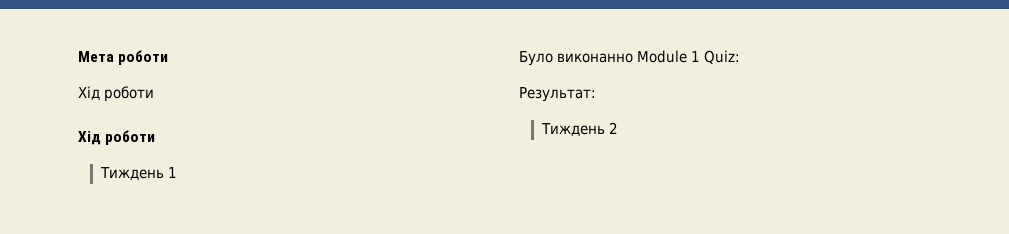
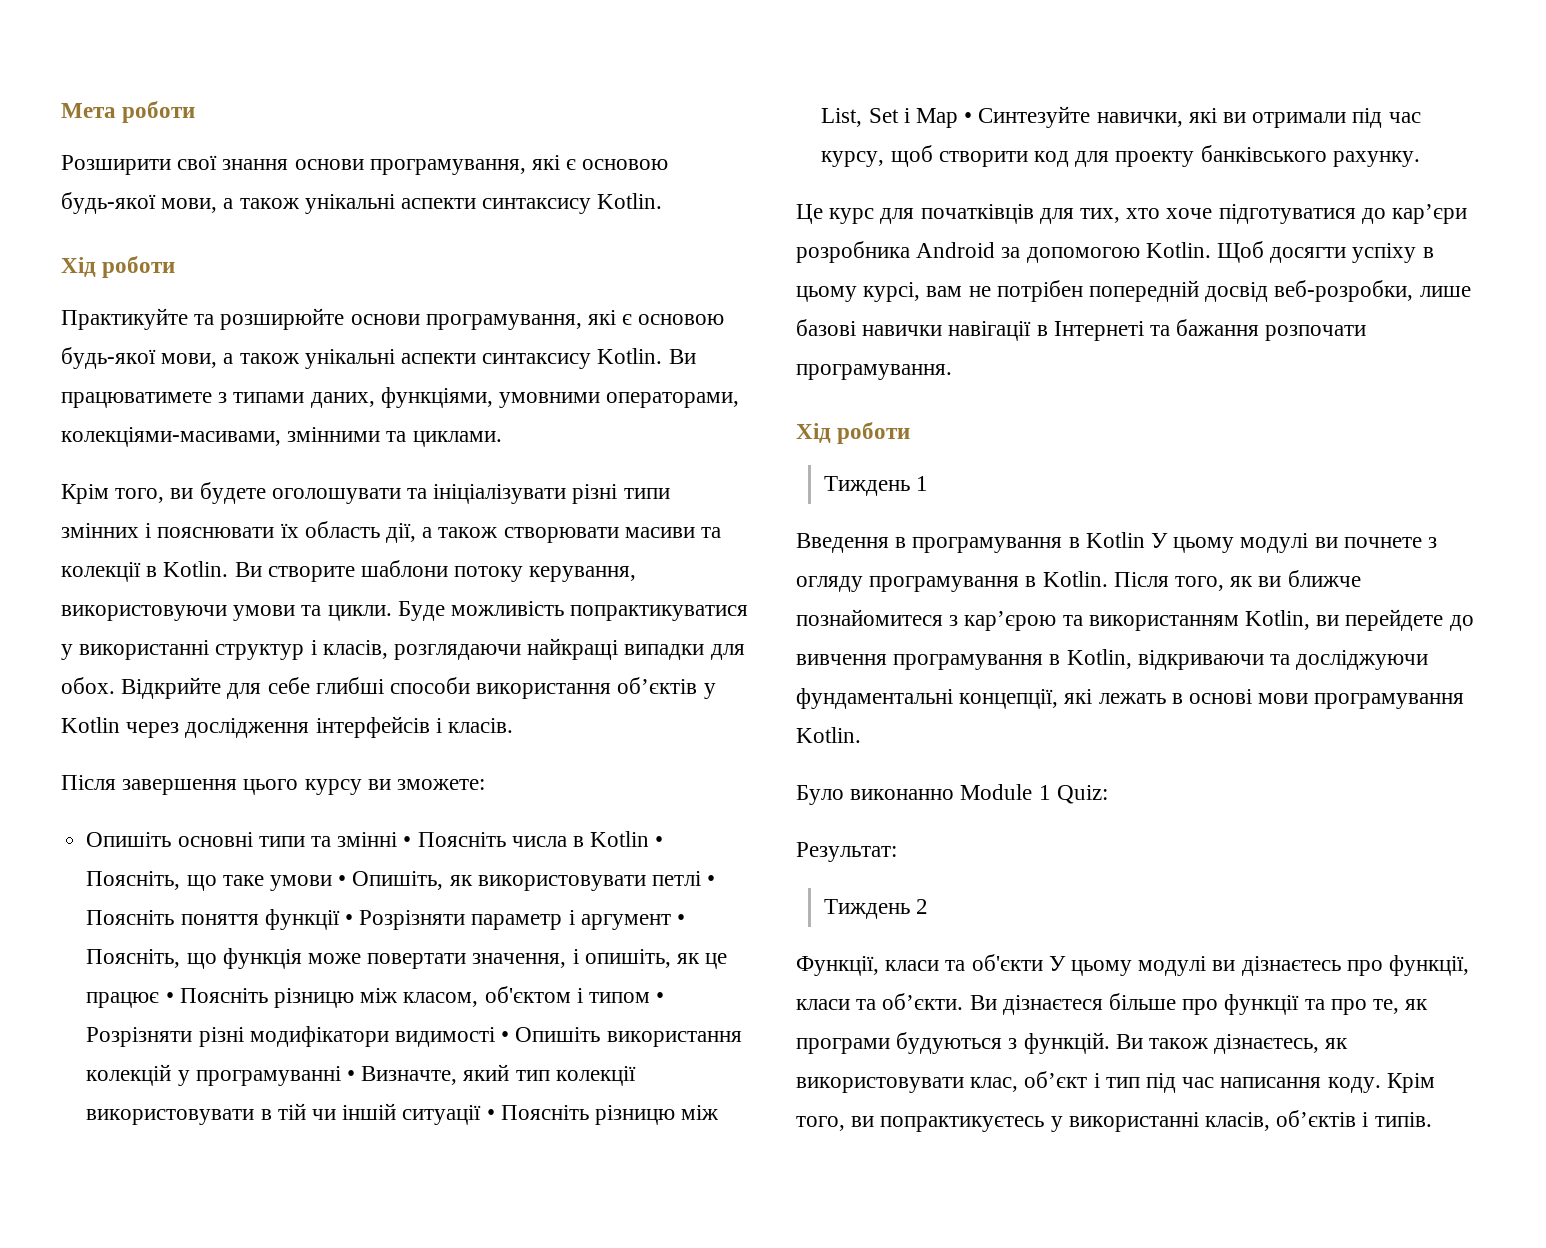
[78,86,155,102] [78,130,156,145] [99,167,177,181] Хід роботи // Хід роботи // Тиждень 1 -> [61,155,669,175] [61,192,663,214] [61,256,176,278] [61,308,725,330] [61,347,696,369] [61,387,740,408] [61,427,502,447] [61,482,670,504] [61,521,722,543] [61,560,637,582] [61,601,749,621] [61,638,745,660] [61,677,716,699] [61,716,514,738] [61,775,486,795] [86,831,664,847] [86,871,716,891] [86,909,685,930] [86,948,728,969] [86,986,665,1008] [86,1026,742,1047] [86,1064,636,1086] [86,1103,719,1125] [821,106,1421,128] [821,145,1420,167] [796,204,1468,224] [796,241,1434,263] [796,280,1471,302] [796,319,1367,341] [796,364,952,380] [796,422,911,444] [823,476,928,496] [796,532,1438,553] [796,570,1361,592] [796,609,1474,631] [796,649,1429,670] [796,688,1465,709] [796,727,861,743] Розширити свої знання основи програмування, які є основою будь-якої мови, а також унікальні аспекти синтаксису Kotlin. // Хід роботи // Практикуйте та розширюйте основи програмування, які є основою будь-якої мови, а також унікальні аспекти синтаксису Kotlin. Ви працюватимете з типами даних, функціями, умовними операторами, колекціями-масивами, змінними та циклами. // Крім того, ви будете оголошувати та ініціалізувати різні типи змінних і пояснювати їх область дії, а також створювати масиви та колекції в Kotlin. Ви створите шаблони потоку керування, використовуючи умови та цикли. Буде можливість попрактикуватися у використанні структур і класів, розглядаючи найкращі випадки для обох. Відкрийте для себе глибші способи використання об’єктів у Kotlin через дослідження інтерфейсів і класів. // Після завершення цього курсу ви зможете: // Опишіть основні типи та змінні • Поясніть числа в Kotlin • Поясніть, що таке умови • Опишіть, як використовувати петлі • Поясніть поняття функції • Розрізняти параметр і аргумент • Поясніть, що функція може повертати значення, і опишіть, як це працює • Поясніть різницю між класом, об'єктом і типом • Розрізняти різні модифікатори видимості • Опишіть використання колекцій у програмуванні • Визначте, який тип колекції використовувати в тій чи іншій ситуації • Поясніть різницю між List, Set і Map • Синтезуйте навички, які ви отримали під час курсу, щоб створити код для проекту банківського рахунку. // Це курс для початківців для тих, хто хоче підготуватися до кар’єри розробника Android за допомогою Kotlin. Щоб досягти успіху в цьому курсі, вам не потрібен попередній досвід веб-розробки, лише базові навички навігації в Інтернеті та бажання розпочати програмування. // Хід роботи // Тиждень 1 // Введення в програмування в Kotlin У цьому модулі ви почнете з огляду програмування в Kotlin. Після того, як ви ближче познайомитеся з кар’єрою та використанням Kotlin, ви перейдете до вивчення програмування в Kotlin, відкриваючи та досліджуючи фундаментальні концепції, які лежать в основі мови програмування Kotlin.
(618, 128) none -> [796,954,1470,976] [796,993,1429,1015] [796,1032,1349,1054] [796,1071,1435,1093] [796,1110,1432,1132] // Функції, класи та об'єкти У цьому модулі ви дізнаєтесь про функції, класи та об’єкти. Ви дізнаєтеся більше про функції та про те, як програми будуються з функцій. Ви також дізнаєтесь, як використовувати клас, об’єкт і тип під час написання коду. Крім того, ви попрактикуєтесь у використанні класів, об’єктів і типів.

